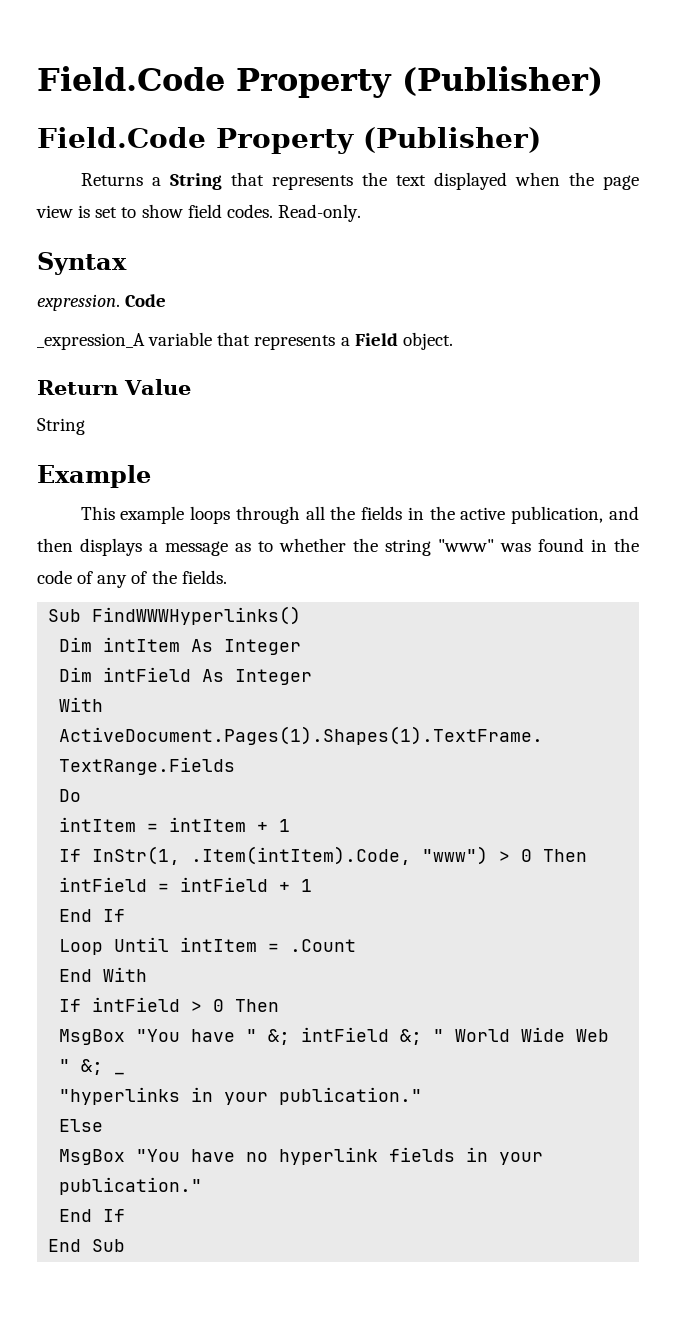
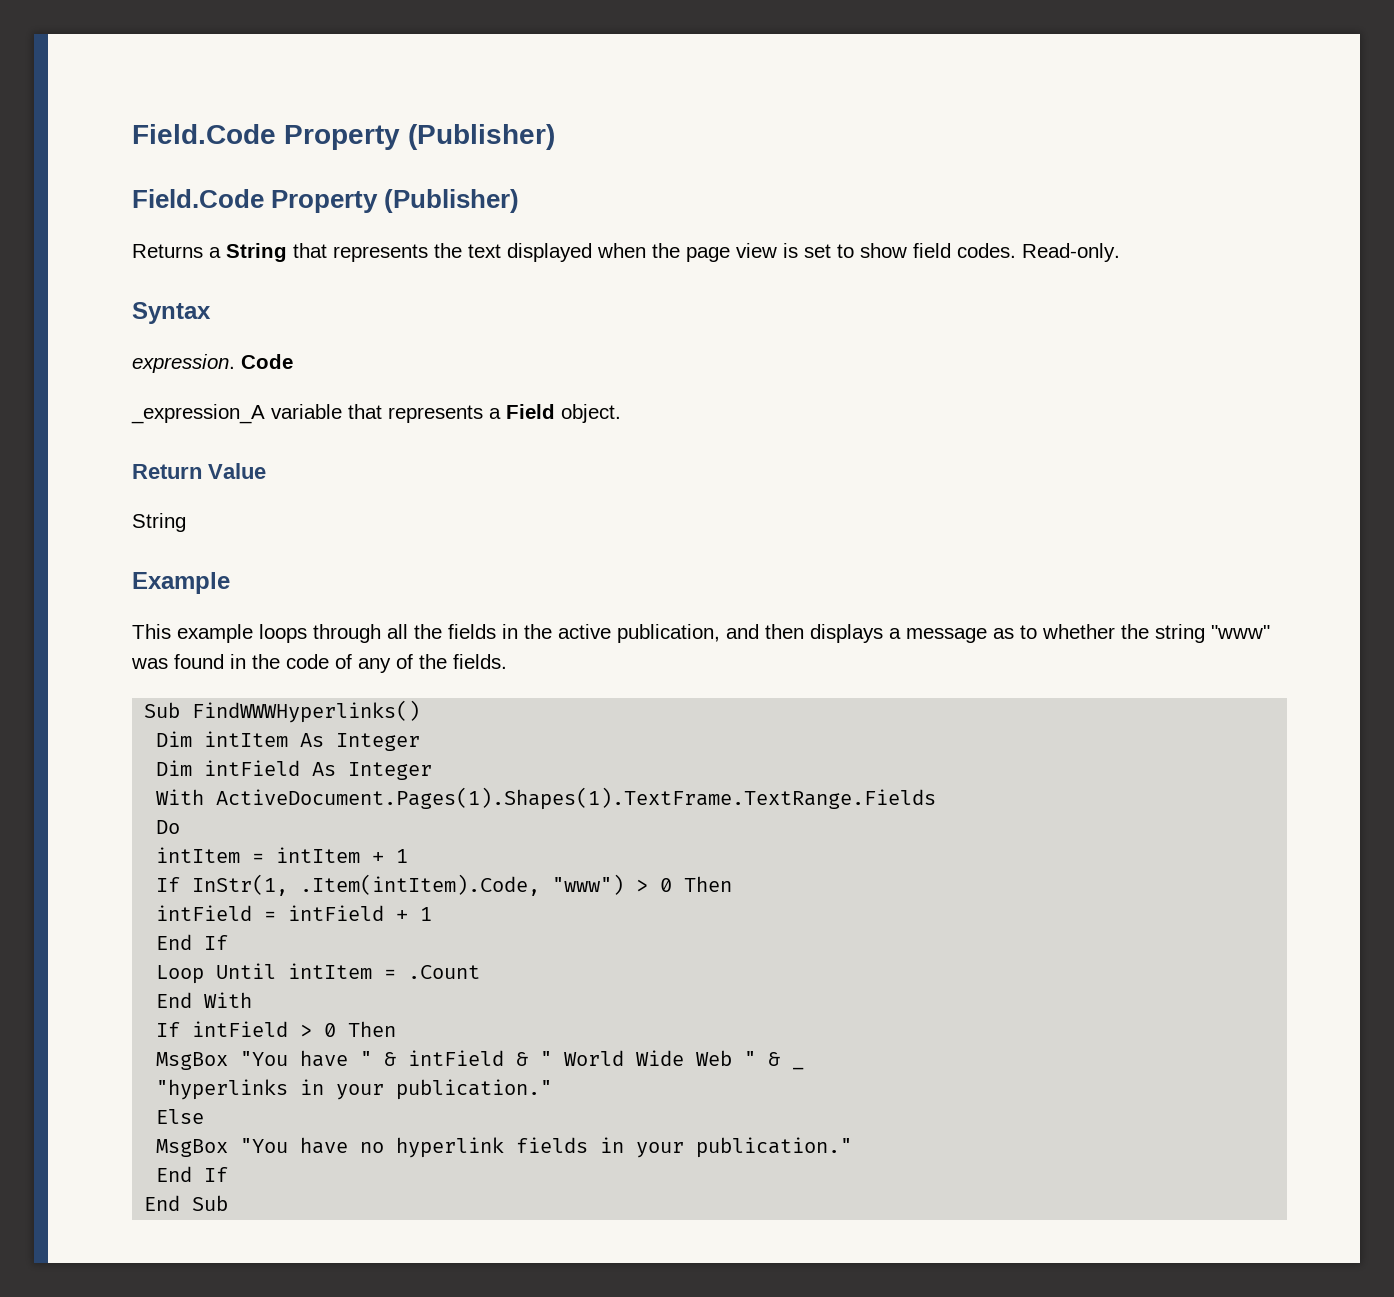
[268,1027,423,1045] &; intField &; -> [384,1050,529,1066] & intField &
[81,1059,104,1075] &; -> [768,1052,781,1066] &

